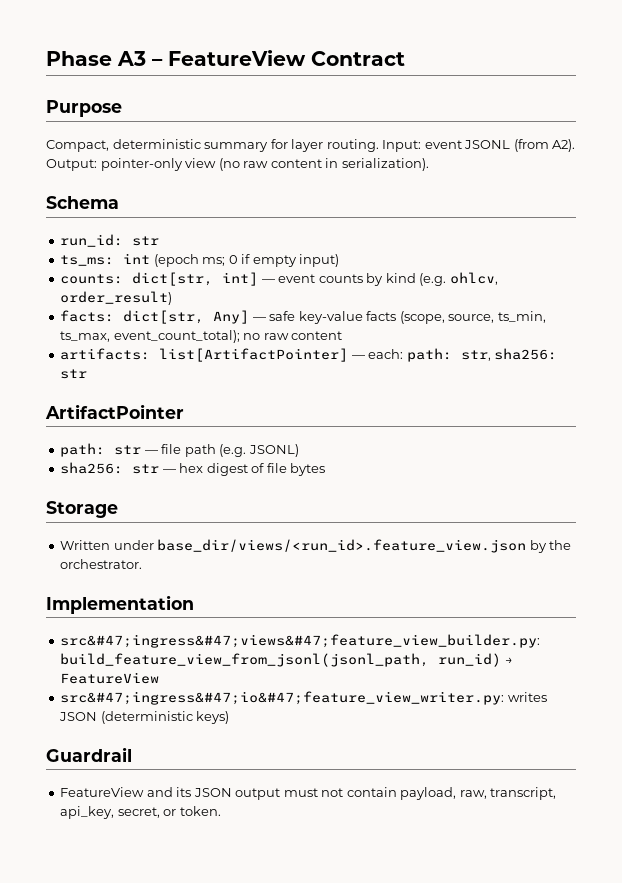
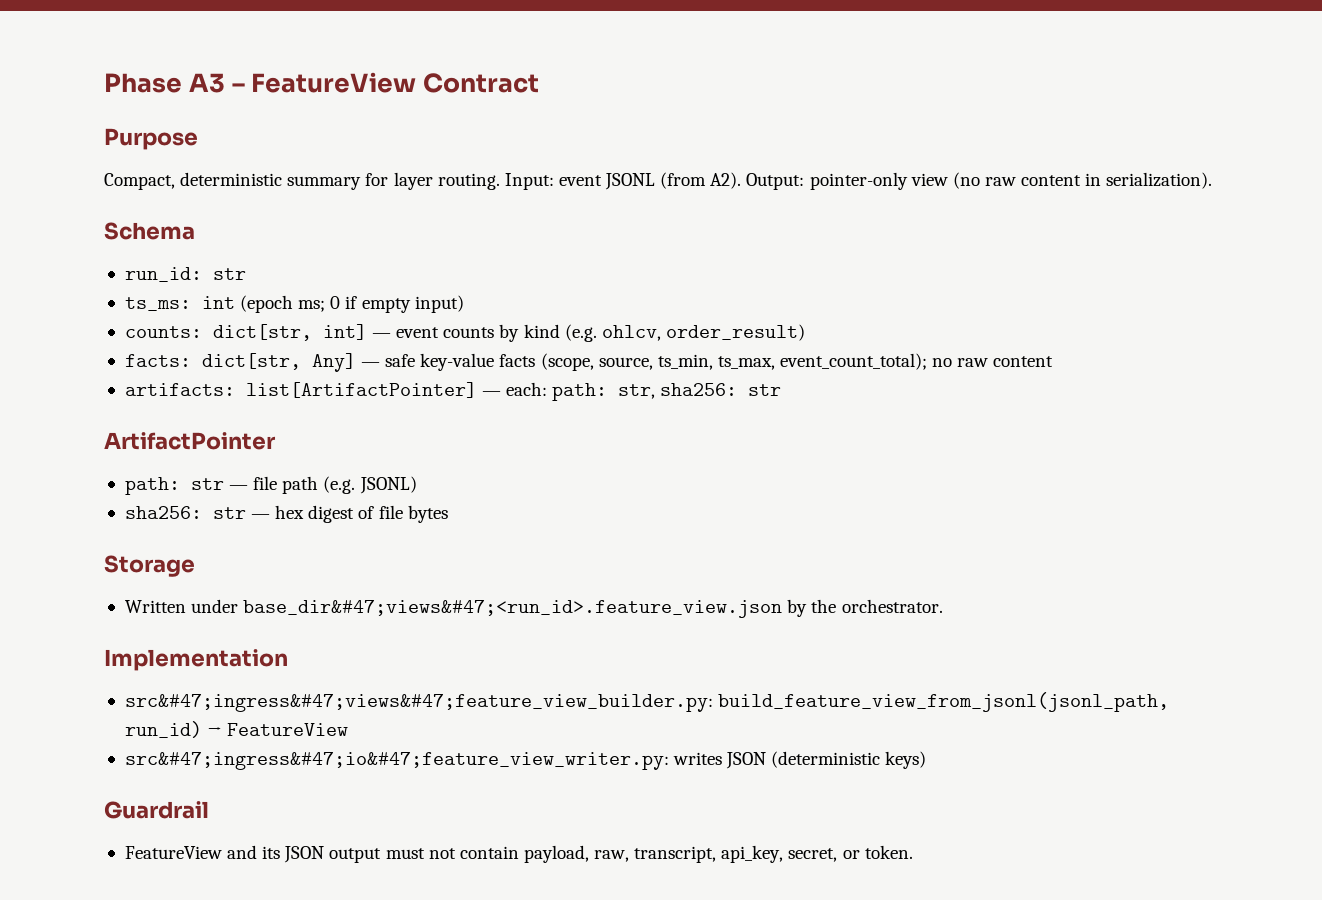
[157,539,527,553] base_dir/views/<run_id>.feature_view.json -> [243,600,783,618] base_dir&#47;views&#47;<run_id>.feature_view.json

